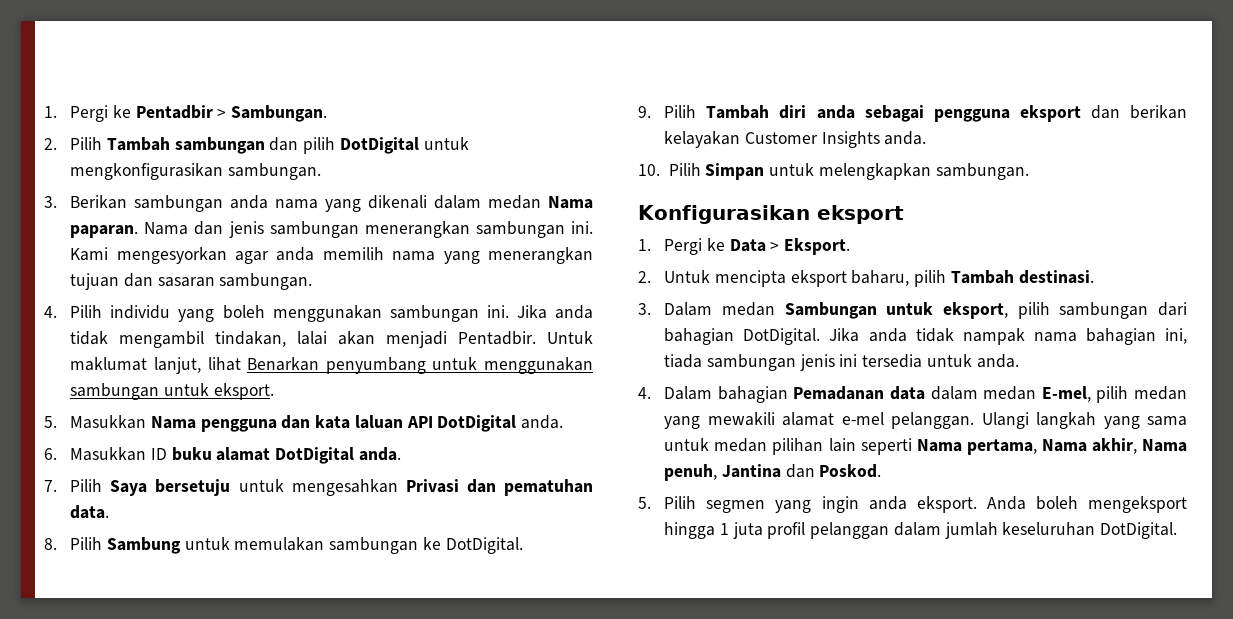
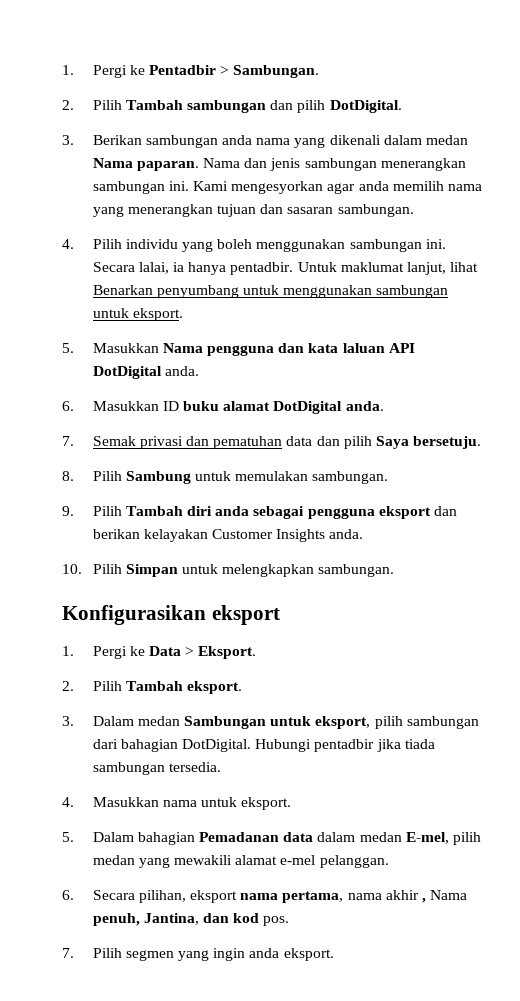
[339,137,469,154] [70,163,322,180] DotDigital untuk mengkonfigurasikan sambungan. -> [329,100,402,113] DotDigital.
[516,305,593,319] [70,331,537,348] Jika anda tidak mengambil tindakan, lalai akan menjadi Pentadbir. -> [92,262,294,275] Secara lalai, ia hanya pentadbir.
[70,479,593,496] [70,505,110,519] Pilih Saya bersetuju untuk mengesahkan Privasi dan pematuhan data. -> [92,436,482,449] Semak privasi dan pematuhan data dan pilih Saya bersetuju.
[329,537,523,554] sambungan ke DotDigital. -> [312,471,389,484] sambungan.
[664,270,1094,287] Untuk mencipta eksport baharu, pilih Tambah destinasi. -> [92,681,243,694] Pilih Tambah eksport.
[829,328,1187,345] [664,354,1019,371] [638,387,651,399] Jika anda tidak nampak nama bahagian ini, tiada sambungan jenis ini tersedia untuk anda. // 4. -> [255,739,435,752] [92,762,221,775] [62,797,292,810] [62,832,74,842] Hubungi pentadbir jika tiada sambungan tersedia. // 4. Masukkan nama untuk eksport. // 5.
[981,412,1187,429] [664,438,1187,455] [664,464,882,481] [638,497,651,509] Ulangi langkah yang sama untuk medan pilihan lain seperti Nama pertama, Nama akhir, Nama penuh, Jantina dan Poskod. // 5. -> [62,890,468,903] [92,913,290,926] [62,948,74,958] // 6. Secara pilihan, eksport nama pertama, nama akhir , Nama penuh, Jantina, dan kod pos. // 7.
[986,496,1187,513] [664,522,1178,539] Anda boleh mengeksport hingga 1 juta profil pelanggan dalam jumlah keseluruhan DotDigital. -> (334, 954) none

